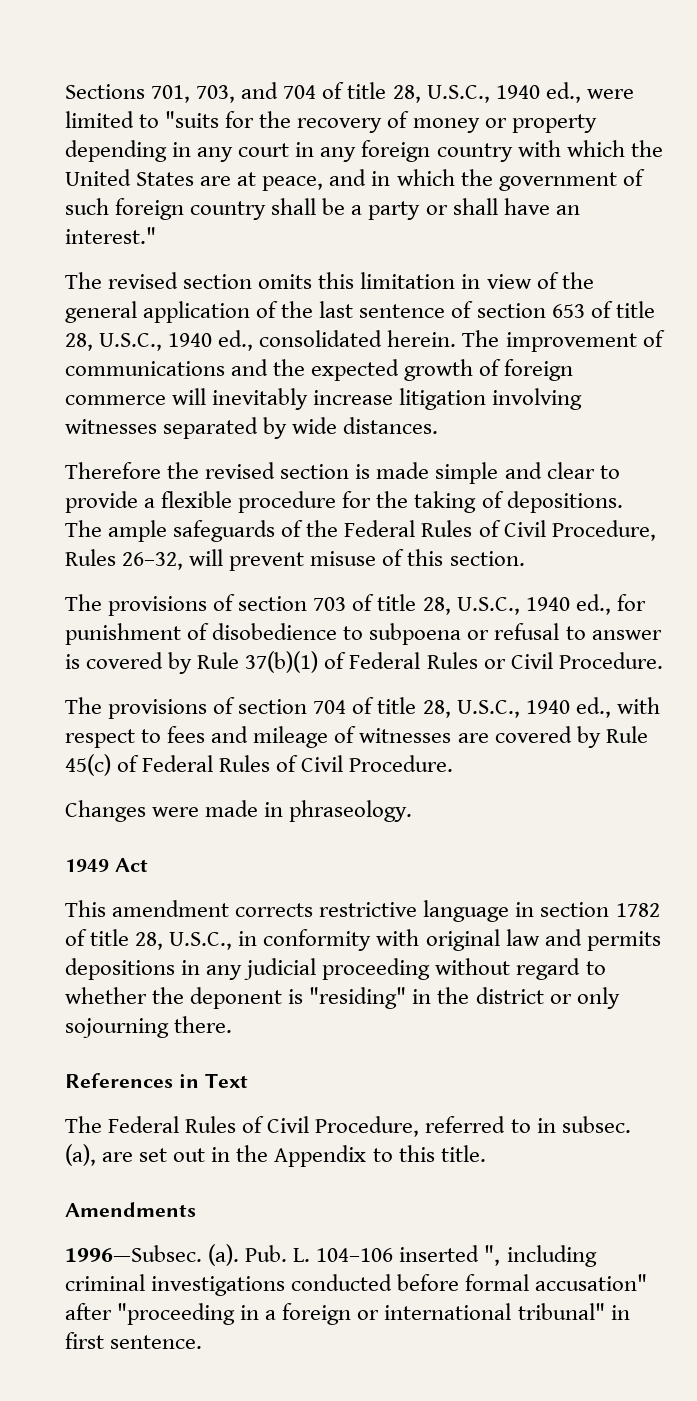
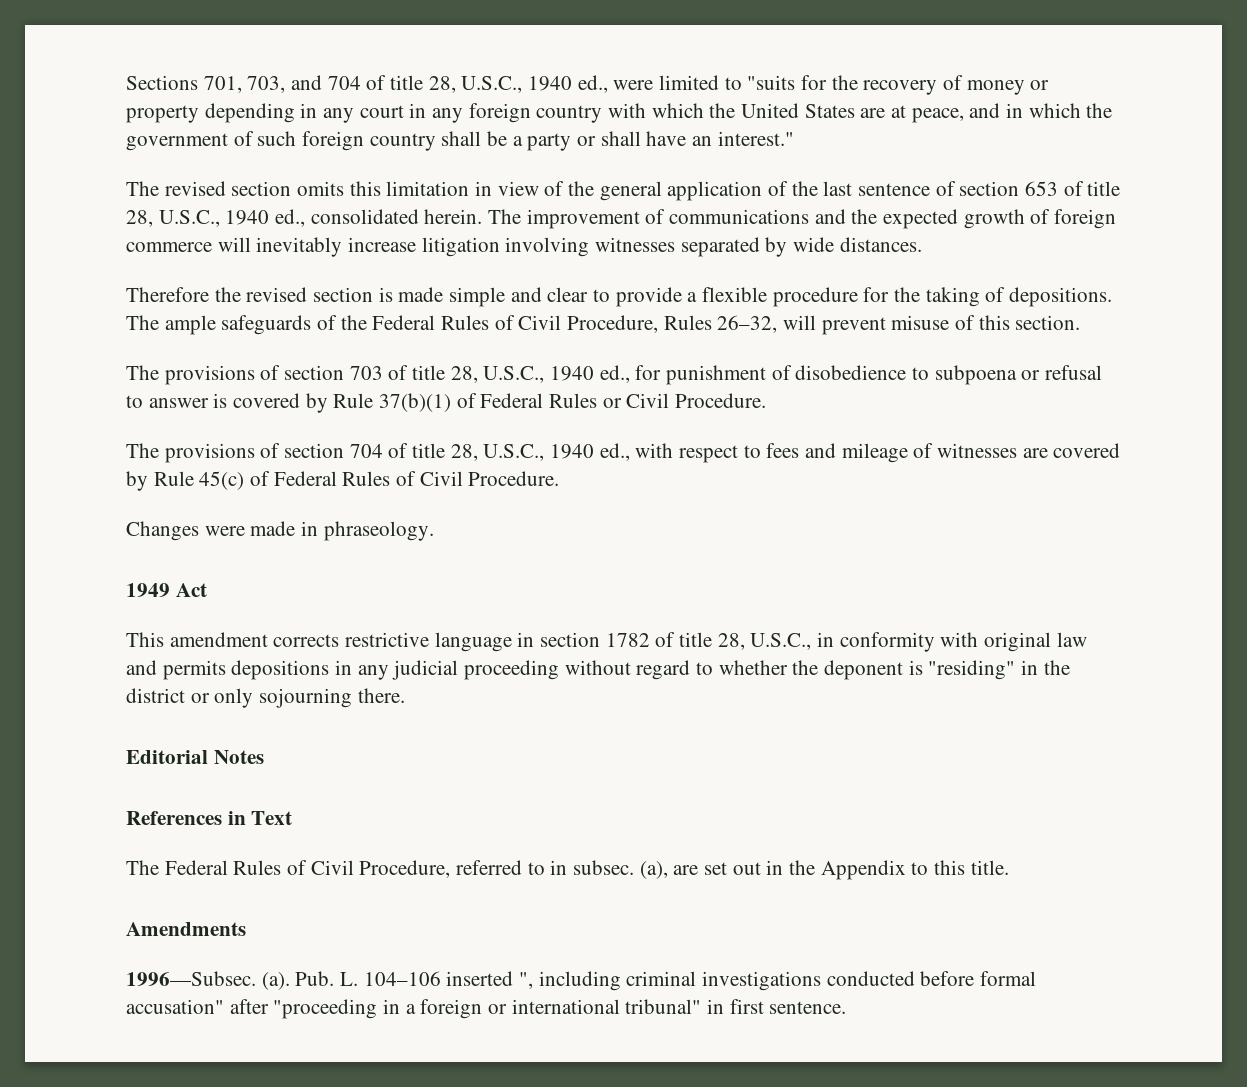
(233, 1024) none -> [126,750,264,764] // Editorial Notes

